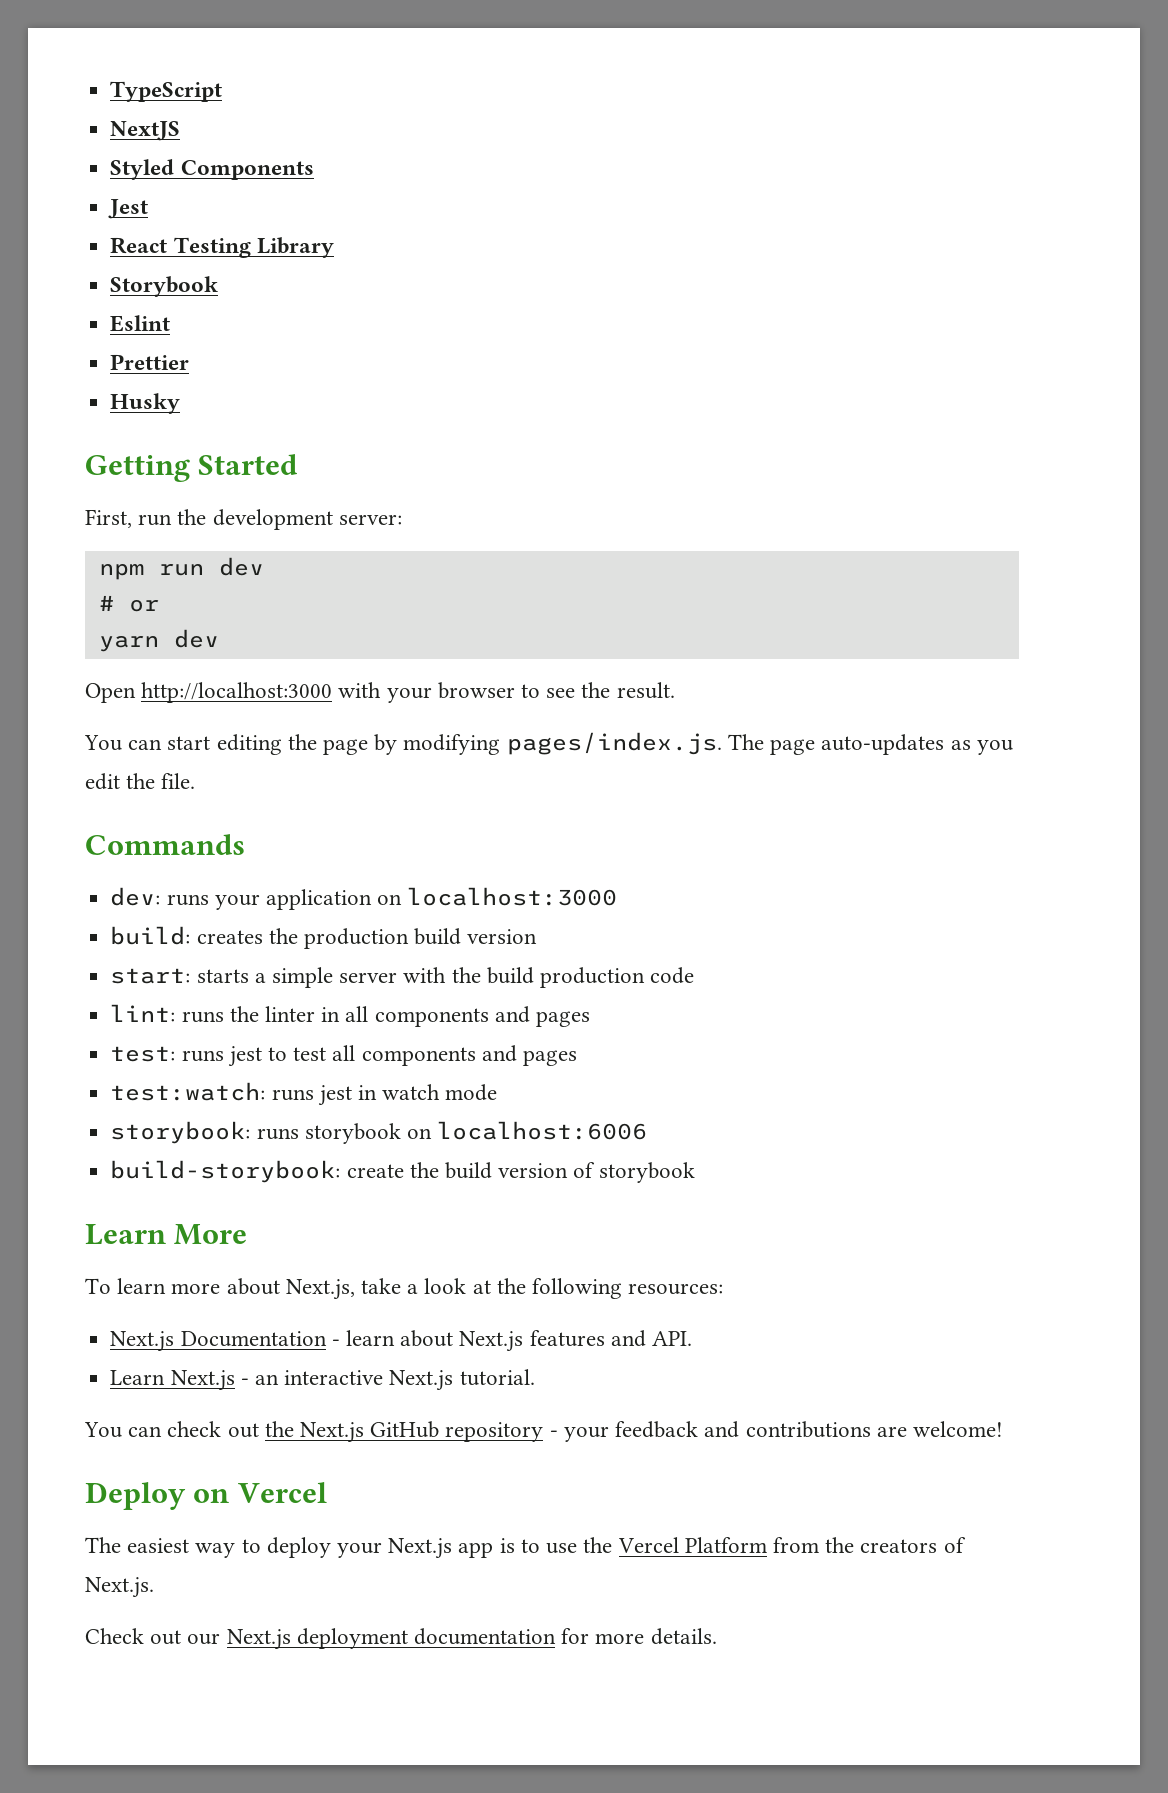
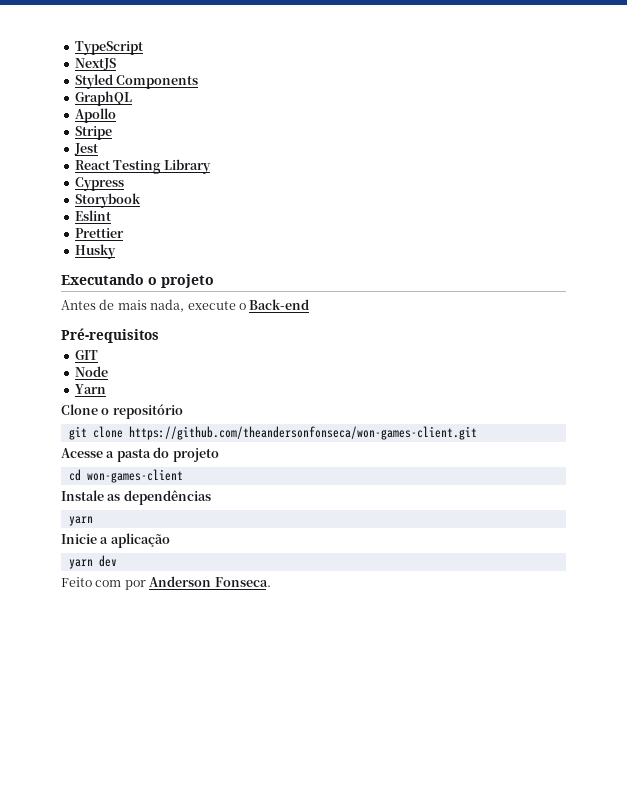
(314, 170) none -> [74,91,132,106] [74,108,116,123] [74,126,112,140] // GraphQL // Apollo // Stripe
(334, 247) none -> [74,177,124,191] // Cypress
[85,454,299,482] [85,509,402,530] [98,557,264,580] [98,595,159,612] [98,629,219,652] [85,682,675,703] [84,732,1013,755] [85,773,196,790] [85,834,245,855] [110,887,618,910] [110,926,538,949] [110,967,695,988] [110,1004,590,1027] [110,1045,577,1067] [110,1082,498,1106] [110,1121,648,1144] [110,1160,695,1183] [85,1224,248,1245] [85,1278,724,1300] [110,1330,692,1352] [110,1369,535,1391] [84,1421,1003,1443] [85,1482,327,1510] [85,1537,966,1559] [85,1577,154,1598] [85,1628,717,1650] Getting Started // First, run the development server: // npm run dev // # or // yarn dev // Open http://localhost:3000 with your browser to see the result. // You can start editing the page by modifying pages/index.js. The page auto-updates as you edit the file. // Commands // dev: runs your application on localhost:3000 // build: creates the production build version // start: starts a simple server with the build production code // lint: runs the linter in all components and pages // test: runs jest to test all components and pages // test:watch: runs jest in watch mode // storybook: runs storybook on localhost:6006 // build-storybook: create the build version of storybook // Learn More // To learn more about Next.js, take a look at the following resources: // Next.js Documentation - learn about Next.js features and API. // Learn Next.js - an interactive Next.js tutorial. // You can check out the Next.js GitHub repository - your feedback and contributions are welcome! // Deploy on Vercel // The easiest way to deploy your Next.js app is to use the Vercel Platform from the creators of Next.js. // Check out our Next.js deployment documentation for more details. -> [61,274,214,288] [61,299,310,312] [61,328,159,343] [74,350,98,360] [74,366,108,377] [74,384,106,394] [61,404,183,419] [68,426,477,440] [61,447,219,462] [68,469,183,483] [61,490,211,505] [68,516,93,526] [61,533,170,548] [68,555,117,569] [61,576,271,590] Executando o projeto // Antes de mais nada, execute o Back-end // Pré-requisitos // GIT // Node // Yarn // Clone o repositório // git clone https://github.com/theandersonfonseca/won-games-client.git // Acesse a pasta do projeto // cd won-games-client // Instale as dependências // yarn // Inicie a aplicação // yarn dev // Feito com por Anderson Fonseca.

